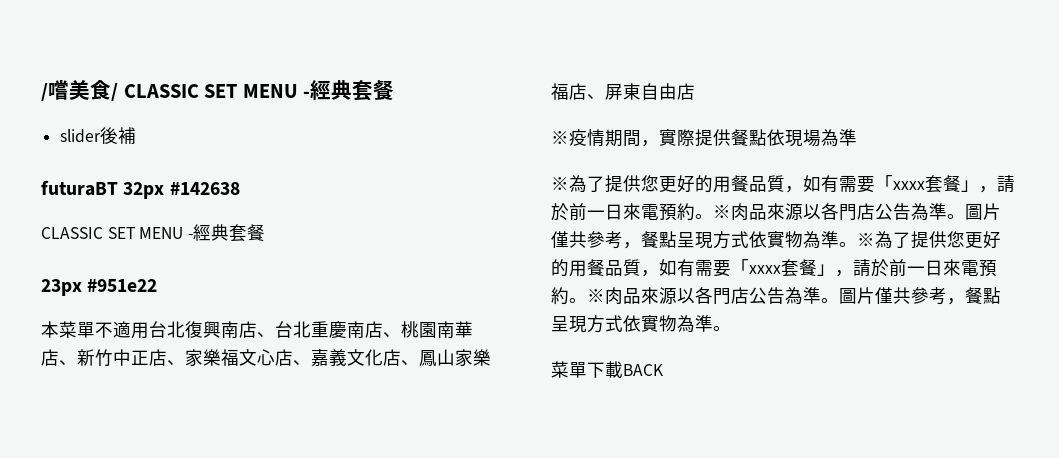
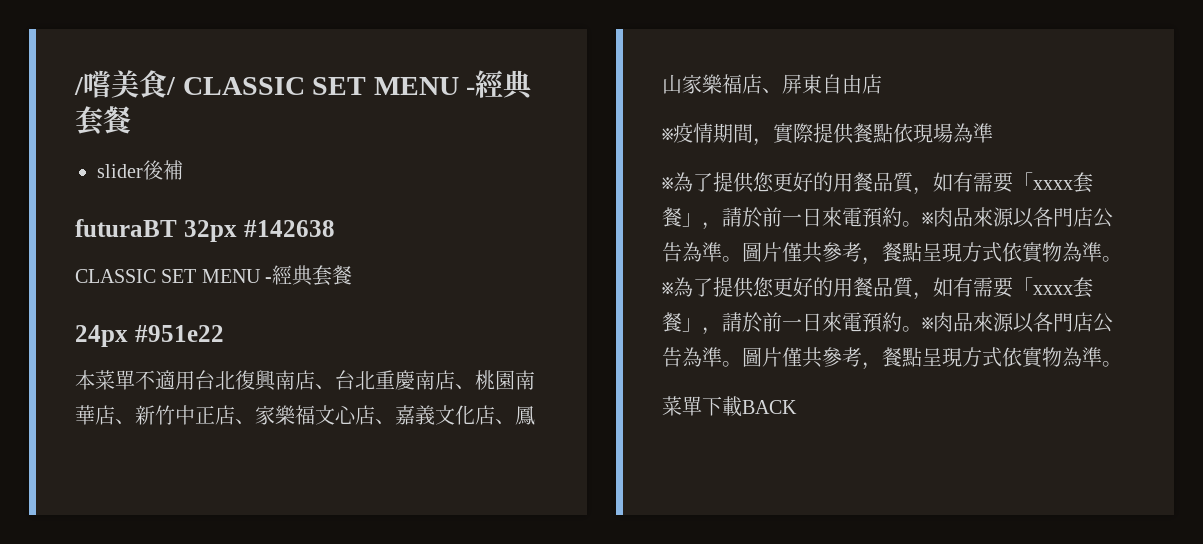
[41,279,82,296] 23px -> [75,325,128,347] 24px

